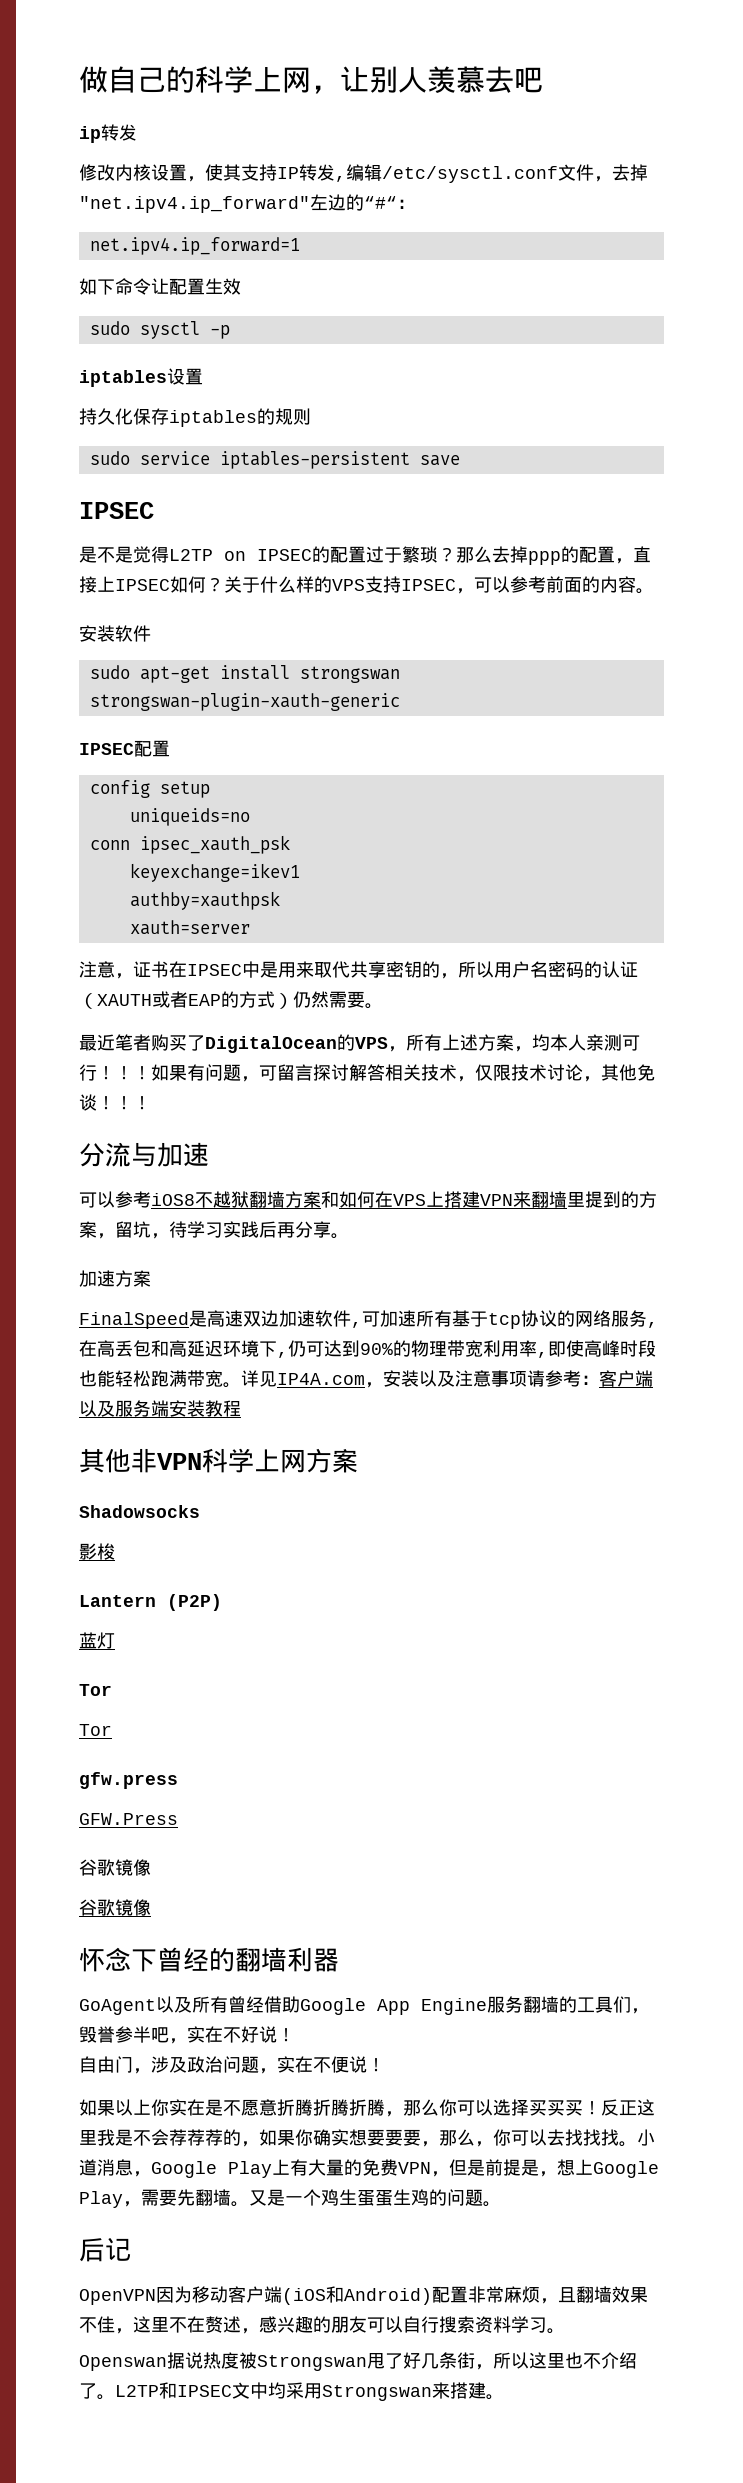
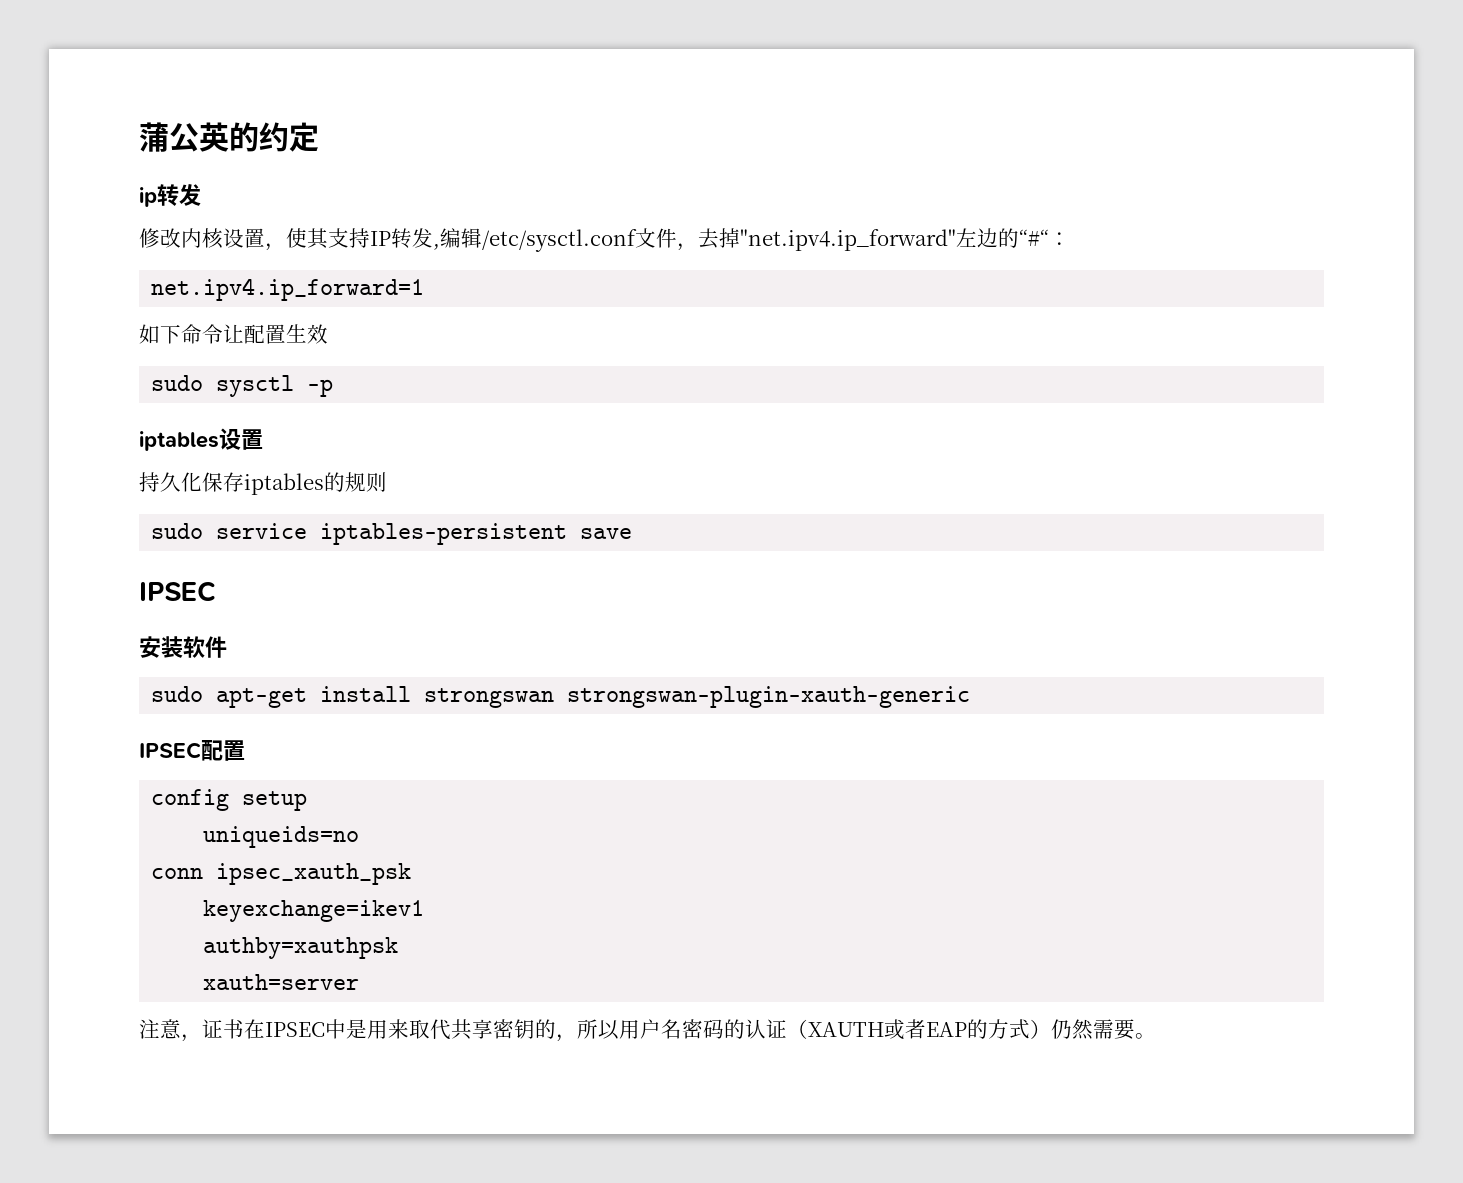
[79,66,543,94] 做自己的科学上网，让别人羡慕去吧 -> [139,122,319,152] 蒲公英的约定
[79,546,651,565] [79,576,654,594] // 是不是觉得L2TP on IPSEC的配置过于繁琐？那么去掉ppp的配置，直接上IPSEC如何？关于什么样的VPS支持IPSEC，可以参考前面的内容。 -> (216, 591) none
[79,1034,640,1053] [79,1064,655,1082] [79,1094,151,1111] [79,1142,209,1167] [79,1191,657,1208] [79,1221,349,1239] [79,1270,151,1287] [79,1310,658,1329] [79,1340,656,1358] [79,1370,653,1388] [79,1400,241,1417] [79,1448,358,1473] [79,1505,200,1518] [79,1543,115,1560] [79,1594,222,1611] [79,1632,115,1649] [79,1684,112,1696] [79,1724,112,1736] [79,1772,178,1789] [79,1813,178,1825] [79,1859,151,1876] [79,1899,151,1916] [79,1947,339,1972] [79,1996,649,2015] [79,2026,295,2044] [79,2056,385,2074] [79,2099,655,2117] [79,2129,655,2147] [79,2159,659,2178] [79,2189,501,2208] [79,2237,131,2262] [79,2286,648,2305] [79,2316,565,2334] [79,2352,637,2371] [79,2382,504,2401] // 最近笔者购买了DigitalOcean的VPS，所有上述方案，均本人亲测可行！！！如果有问题，可留言探讨解答相关技术，仅限技术讨论，其他免谈！！！ // 分流与加速 // 可以参考iOS8不越狱翻墙方案和如何在VPS上搭建VPN来翻墙里提到的方案，留坑，待学习实践后再分享。 // 加速方案 // FinalSpeed是高速双边加速软件,可加速所有基于tcp协议的网络服务,在高丢包和高延迟环境下,仍可达到90%的物理带宽利用率,即使高峰时段也能轻松跑满带宽。详见IP4A.com，安装以及注意事项请参考：客户端以及服务端安装教程 // 其他非VPN科学上网方案 // Shadowsocks // 影梭 // Lantern (P2P) // 蓝灯 // Tor // Tor // gfw.press // GFW.Press // 谷歌镜像 // 谷歌镜像 // 怀念下曾经的翻墙利器 // GoAgent以及所有曾经借助Google App Engine服务翻墙的工具们，毁誉参半吧，实在不好说！ // 自由门，涉及政治问题，实在不便说！ // 如果以上你实在是不愿意折腾折腾折腾，那么你可以选择买买买！反正这里我是不会荐荐荐的，如果你确实想要要要，那么，你可以去找找找。小道消息，Google Play上有大量的免费VPN，但是前提是，想上Google Play，需要先翻墙。又是一个鸡生蛋蛋生鸡的问题。 // 后记 // OpenVPN因为移动客户端(iOS和Android)配置非常麻烦，且翻墙效果不佳，这里不在赘述，感兴趣的朋友可以自行搜索资料学习。 // Openswan据说热度被Strongswan甩了好几条街，所以这里也不介绍了。L2TP和IPSEC文中均采用Strongswan来搭建。 -> (1156, 1036) none

